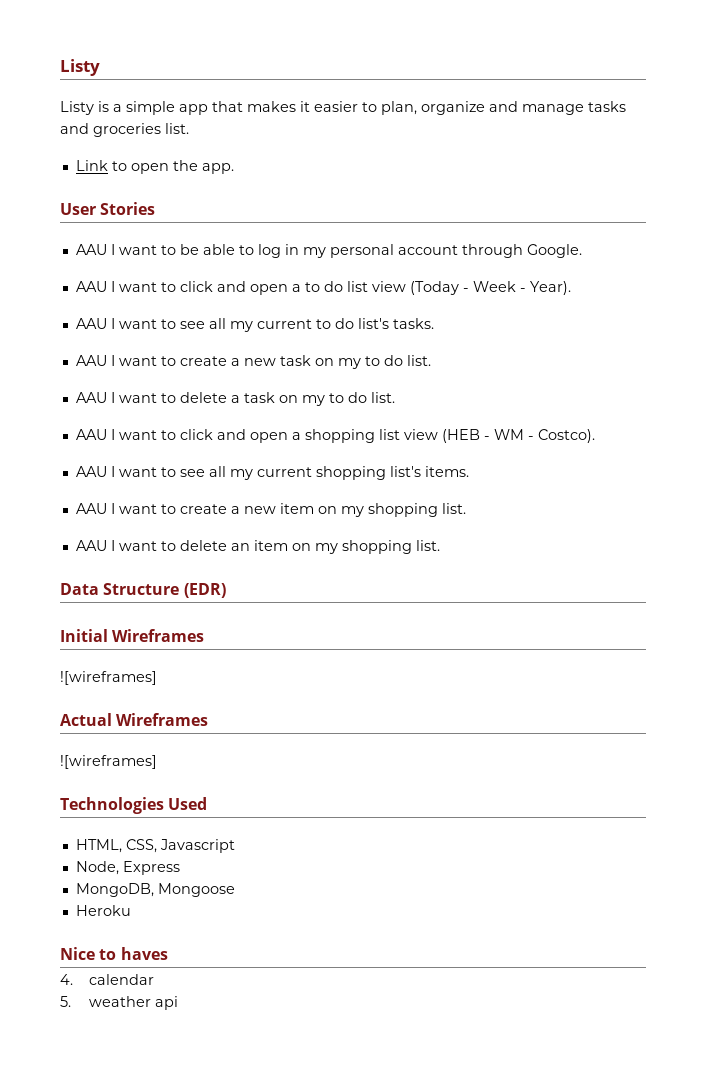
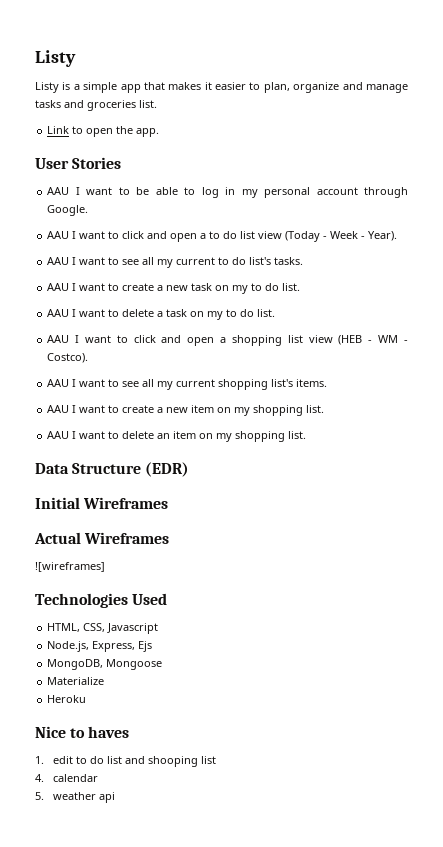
[60,671,157,685] // ![wireframes] -> (169, 503) none
[75,861,180,875] Node, Express -> [47,641,153,652] Node.js, Express, Ejs
(235, 890) none -> [47,677,105,685] // Materialize
(168, 953) none -> [35,756,217,767] // 1. edit to do list and shooping list

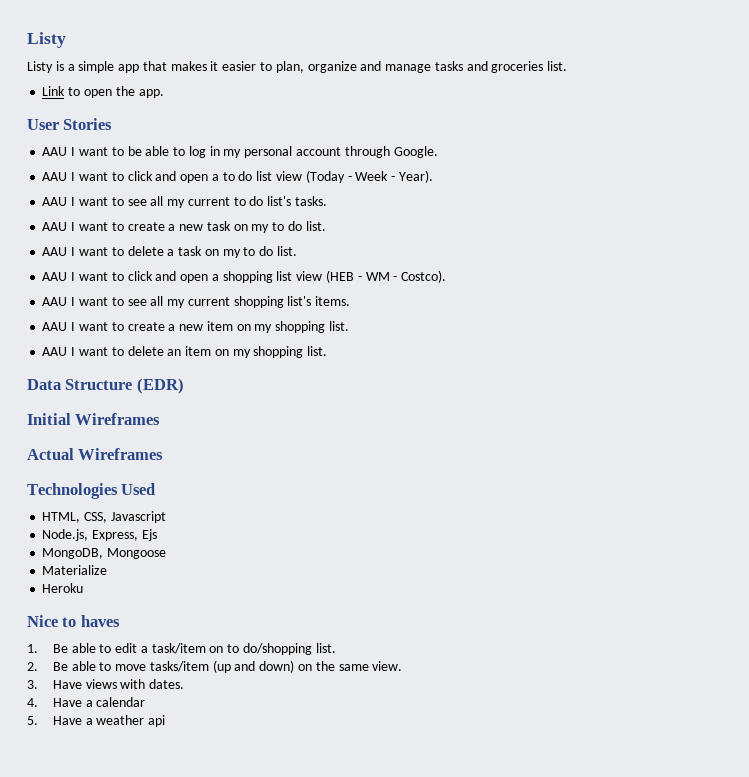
[35,562,105,572] // ![wireframes] -> (164, 454) none
[53,756,217,767] [35,774,44,782] edit to do list and shooping list // 4. -> [52,643,336,655] [27,660,403,673] [27,679,185,689] [27,698,93,707] Be able to edit a task/item on to do/shopping list. // 2. Be able to move tasks/item (up and down) on the same view. // 3. Have views with dates. // 4. Have a
(44, 796) none -> [52,716,93,725] Have a

